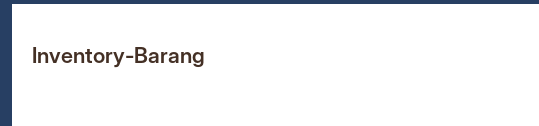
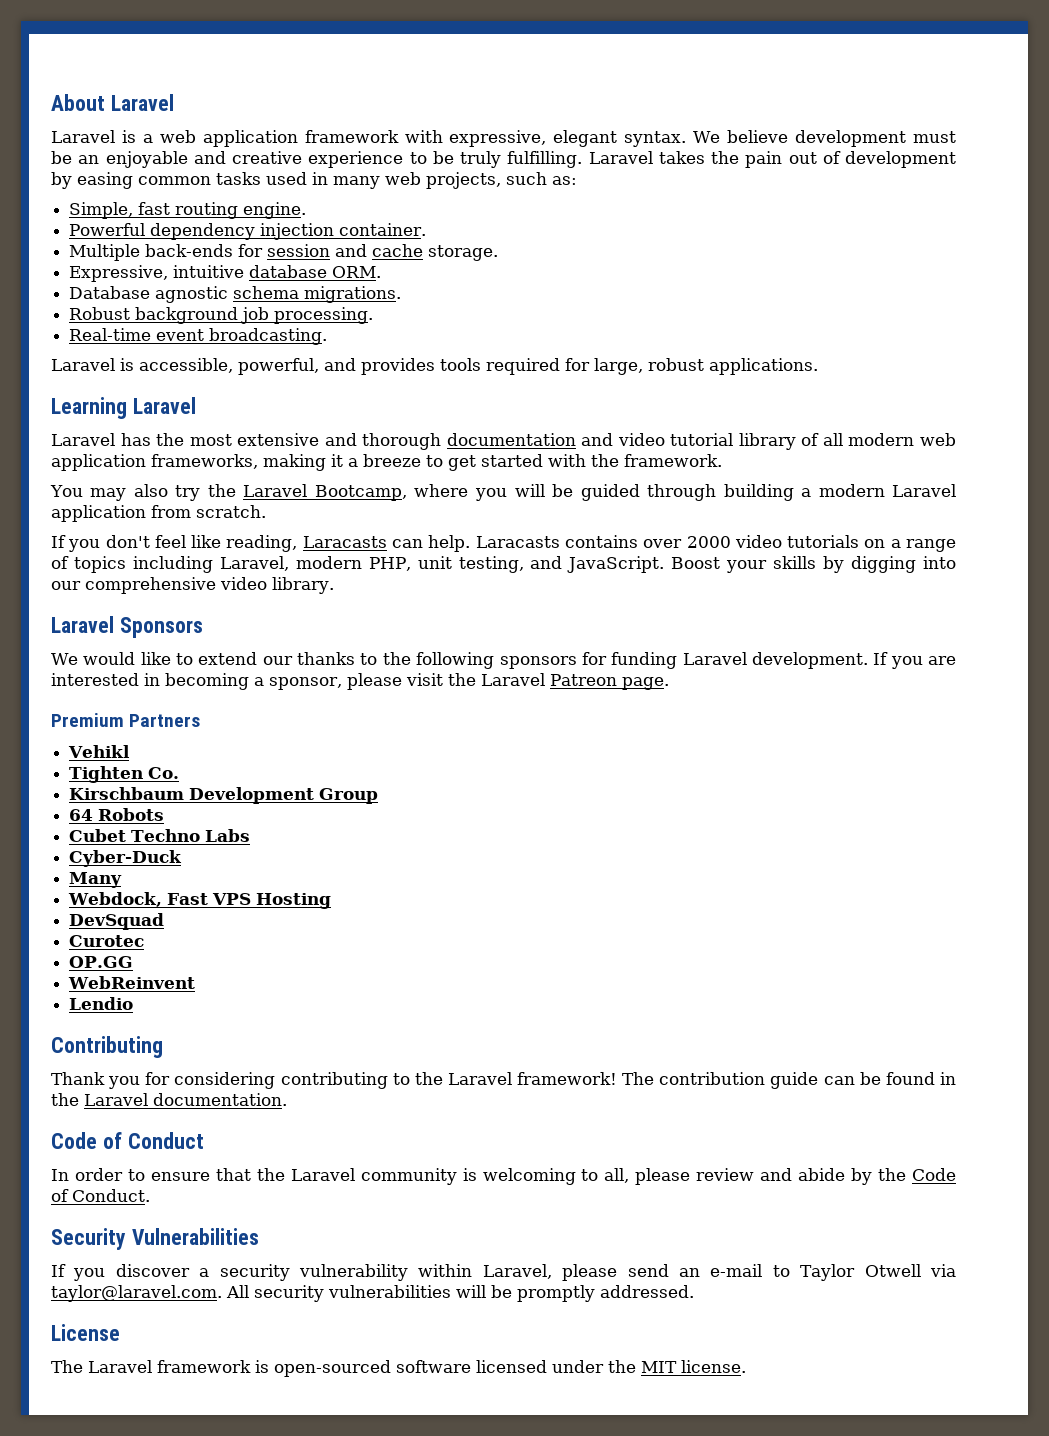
[32,47,205,68] Inventory-Barang -> [51,94,174,111] [51,130,956,147] [51,151,956,168] [51,172,577,189] [69,202,307,219] [69,223,427,240] [69,244,499,261] [69,265,382,282] [69,286,402,303] [69,307,374,324] [69,328,328,345] [51,358,818,375] [51,397,196,419] [51,433,956,450] [51,454,722,471] [50,484,956,501] [51,505,266,522] [51,535,956,552] [51,556,957,573] [51,577,334,594] [51,616,203,638] [51,652,957,669] [51,673,669,690] [51,713,201,727] [68,745,131,758] [69,766,180,783] [69,787,379,804] [69,808,165,821] [69,829,251,842] [69,850,183,867] [69,872,123,888] [68,892,332,909] [69,913,165,930] [69,935,145,947] [69,956,134,968] [68,976,196,989] [69,997,134,1010] [51,1036,163,1058] [51,1072,956,1089] [51,1093,287,1106] [51,1132,204,1149] [51,1168,957,1185] [51,1189,150,1202] [51,1228,259,1250] [51,1264,956,1281] [51,1285,694,1302] [51,1324,120,1341] [51,1360,746,1377] About Laravel // Laravel is a web application framework with expressive, elegant syntax. We believe development must be an enjoyable and creative experience to be truly fulfilling. Laravel takes the pain out of development by easing common tasks used in many web projects, such as: // Simple, fast routing engine. // Powerful dependency injection container. // Multiple back-ends for session and cache storage. // Expressive, intuitive database ORM. // Database agnostic schema migrations. // Robust background job processing. // Real-time event broadcasting. // Laravel is accessible, powerful, and provides tools required for large, robust applications. // Learning Laravel // Laravel has the most extensive and thorough documentation and video tutorial library of all modern web application frameworks, making it a breeze to get started with the framework. // You may also try the Laravel Bootcamp, where you will be guided through building a modern Laravel application from scratch. // If you don't feel like reading, Laracasts can help. Laracasts contains over 2000 video tutorials on a range of topics including Laravel, modern PHP, unit testing, and JavaScript. Boost your skills by digging into our comprehensive video library. // Laravel Sponsors // We would like to extend our thanks to the following sponsors for funding Laravel development. If you are interested in becoming a sponsor, please visit the Laravel Patreon page. // Premium Partners // Vehikl // Tighten Co. // Kirschbaum Development Group // 64 Robots // Cubet Techno Labs // Cyber-Duck // Many // Webdock, Fast VPS Hosting // DevSquad // Curotec // OP.GG // WebReinvent // Lendio // Contributing // Thank you for considering contributing to the Laravel framework! The contribution guide can be found in the Laravel documentation. // Code of Conduct // In order to ensure that the Laravel community is welcoming to all, please review and abide by the Code of Conduct. // Security Vulnerabilities // If you discover a security vulnerability within Laravel, please send an e-mail to Taylor Otwell via taylor@laravel.com. All security vulnerabilities will be promptly addressed. // License // The Laravel framework is open-sourced software licensed under the MIT license.

